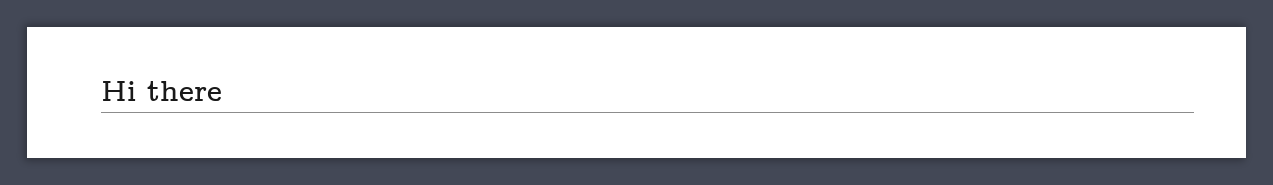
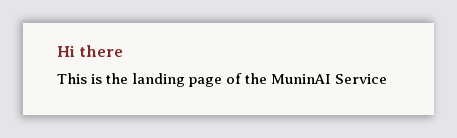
(222, 91) none -> [57,73,388,87] // This is the landing page of the MuninAI Service

